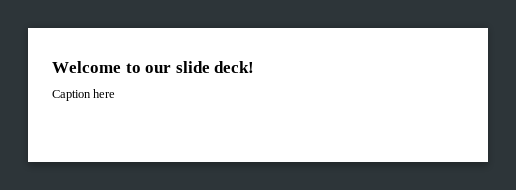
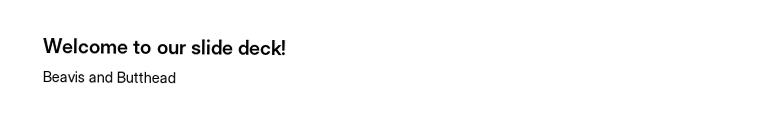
[52,89,116,101] Caption here -> [42,70,176,84] Beavis and Butthead

